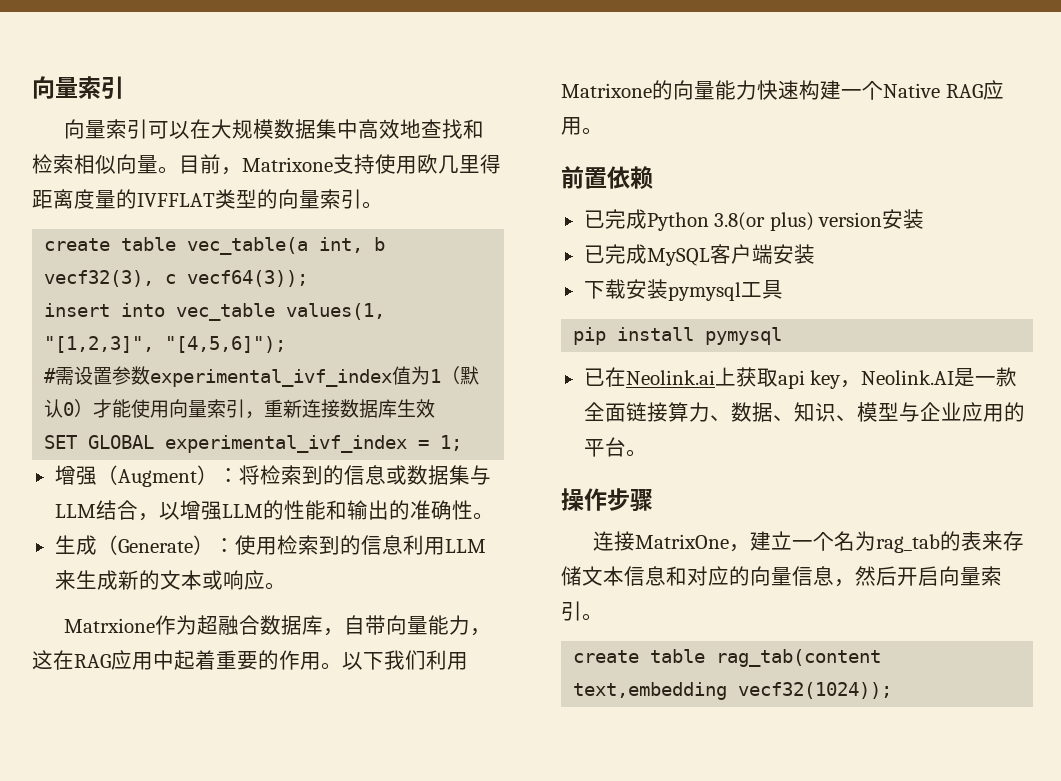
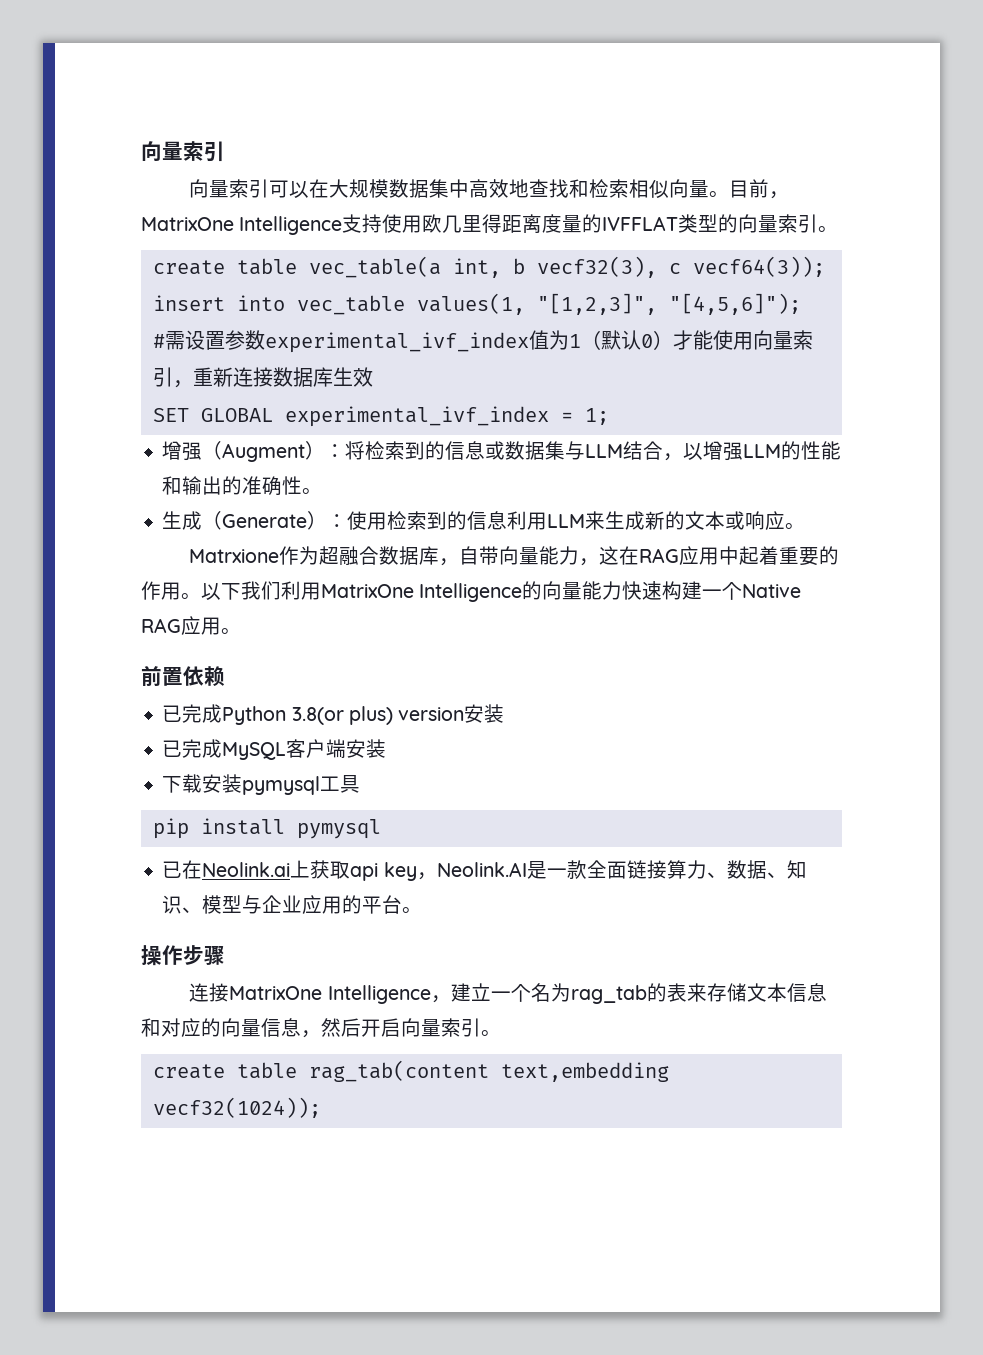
[242,157,333,172] Matrixone -> [141,216,343,235] MatrixOne Intelligence
[561,83,652,98] Matrixone -> [321,583,523,602] MatrixOne Intelligence
(730, 541) none -> [327,985,431,1004] Intelligence

